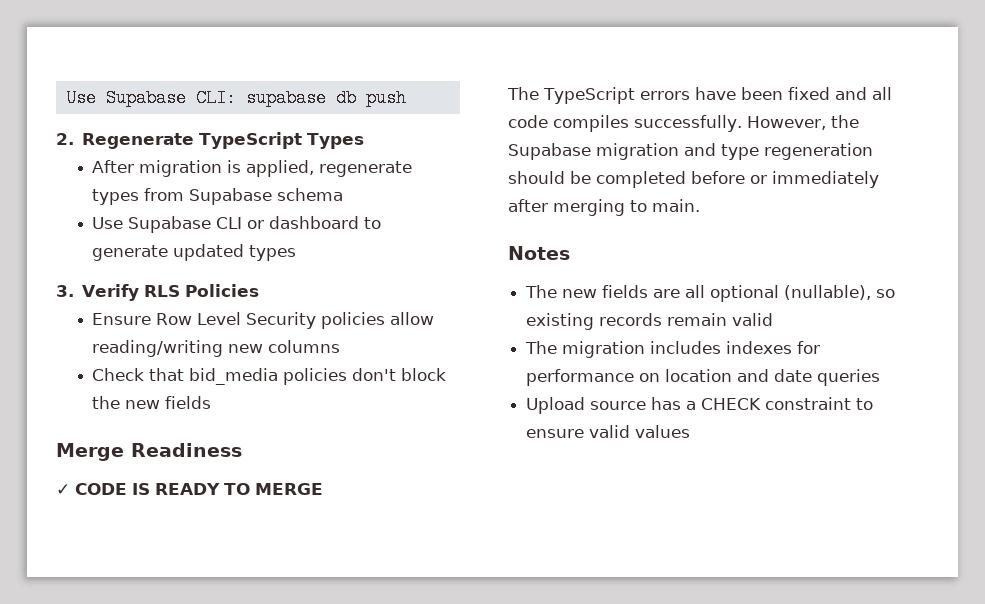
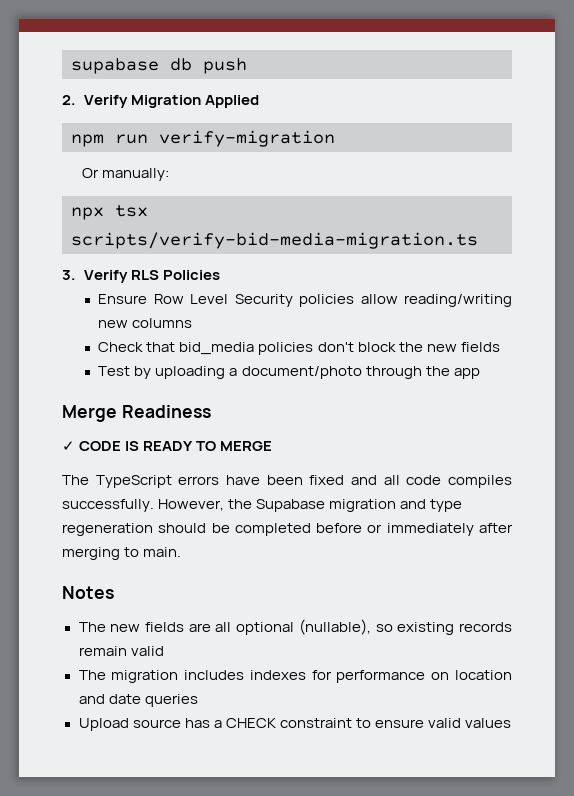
[65,89,236,107] Use Supabase CLI: -> (71, 66) none
[82,132,365,149] [92,160,413,177] [92,188,344,205] [92,216,382,233] [92,244,297,261] Regenerate TypeScript Types // After migration is applied, regenerate types from Supabase schema // Use Supabase CLI or dashboard to generate updated types -> [83,95,259,108] [71,130,335,147] [81,168,169,181] [71,205,148,220] [71,232,478,249] Verify Migration Applied // npm run verify-migration // Or manually: // npx tsx scripts/verify-bid-media-migration.ts
(212, 402) none -> [98,366,480,379] // Test by uploading a document/photo through the app

